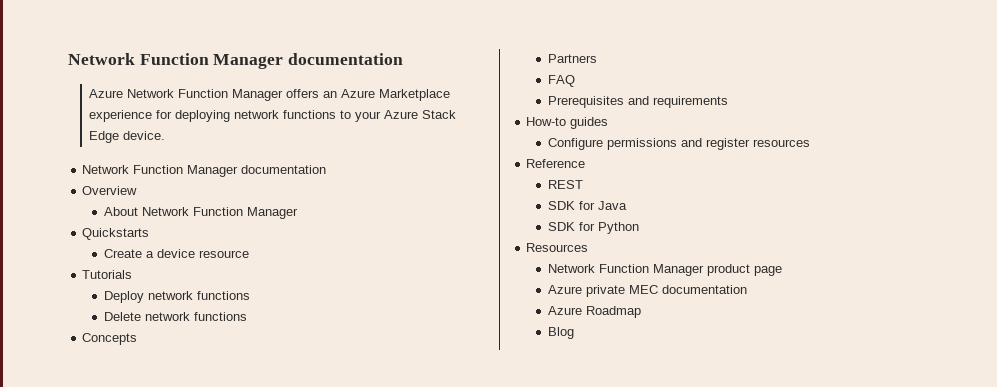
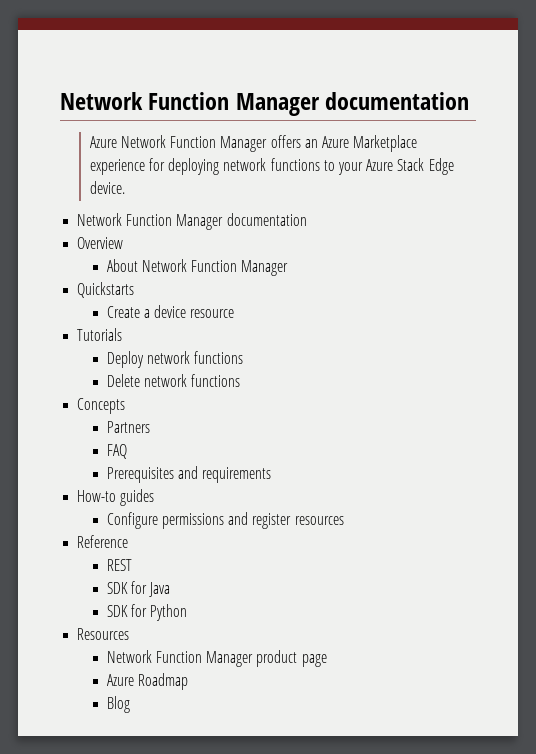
[547,285,747,297] // Azure private MEC documentation -> (327, 660) none

